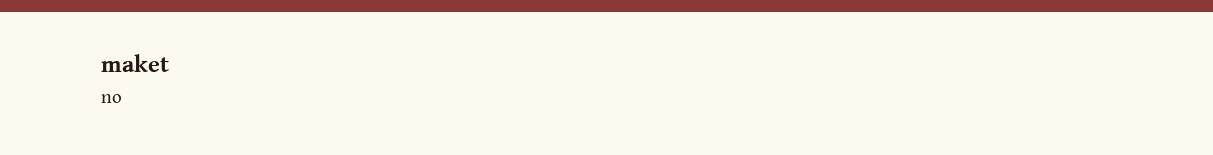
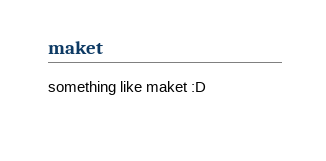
[101,94,122,103] no -> [48,81,207,95] something like maket :D

